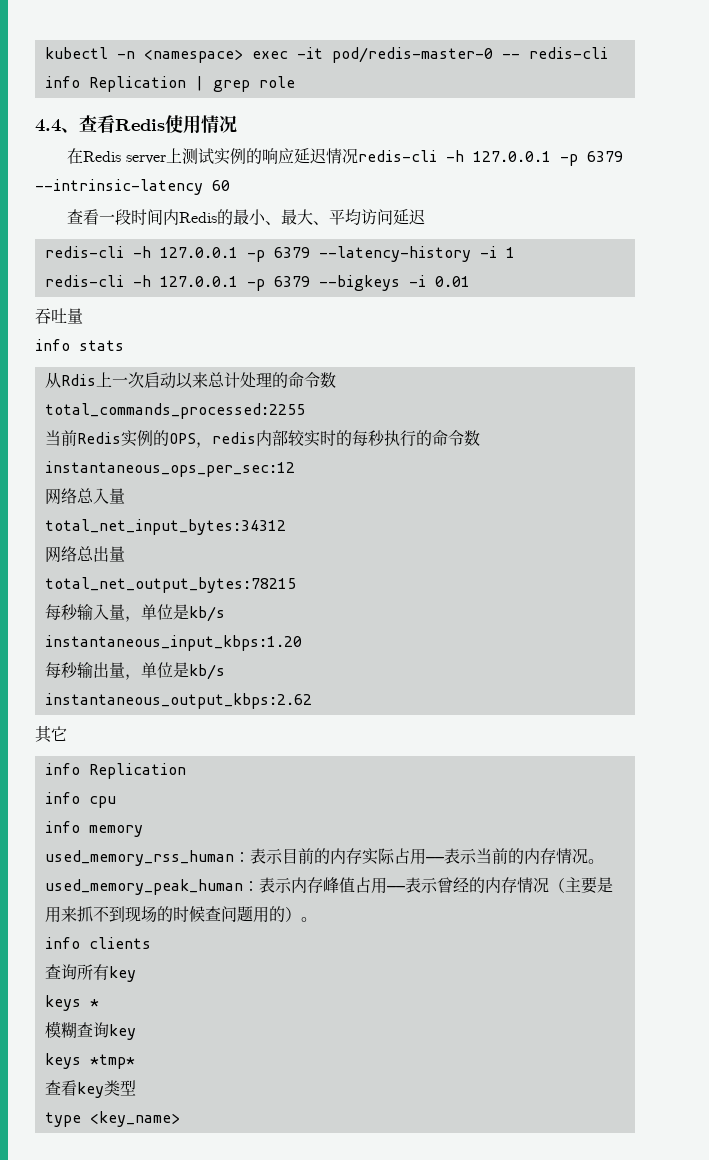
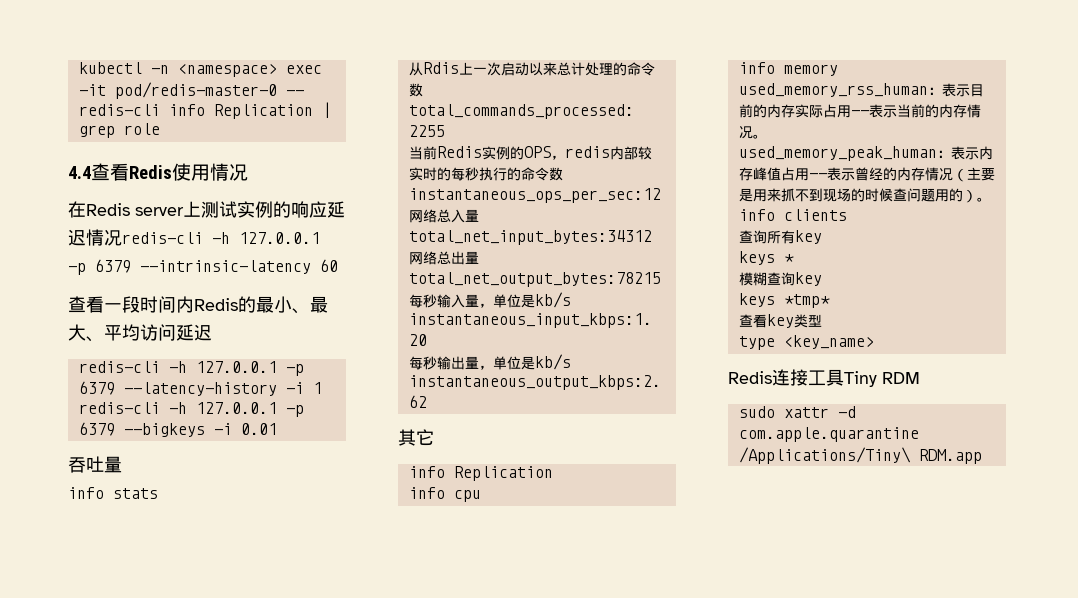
[61,128,79,133] 、 -> (91, 172) none
(180, 1119) none -> [728,369,920,387] [738,406,856,418] [738,427,919,442] [738,447,982,464] // Redis连接工具Tiny RDM // sudo xattr -d com.apple.quarantine /Applications/Tiny\ RDM.app

